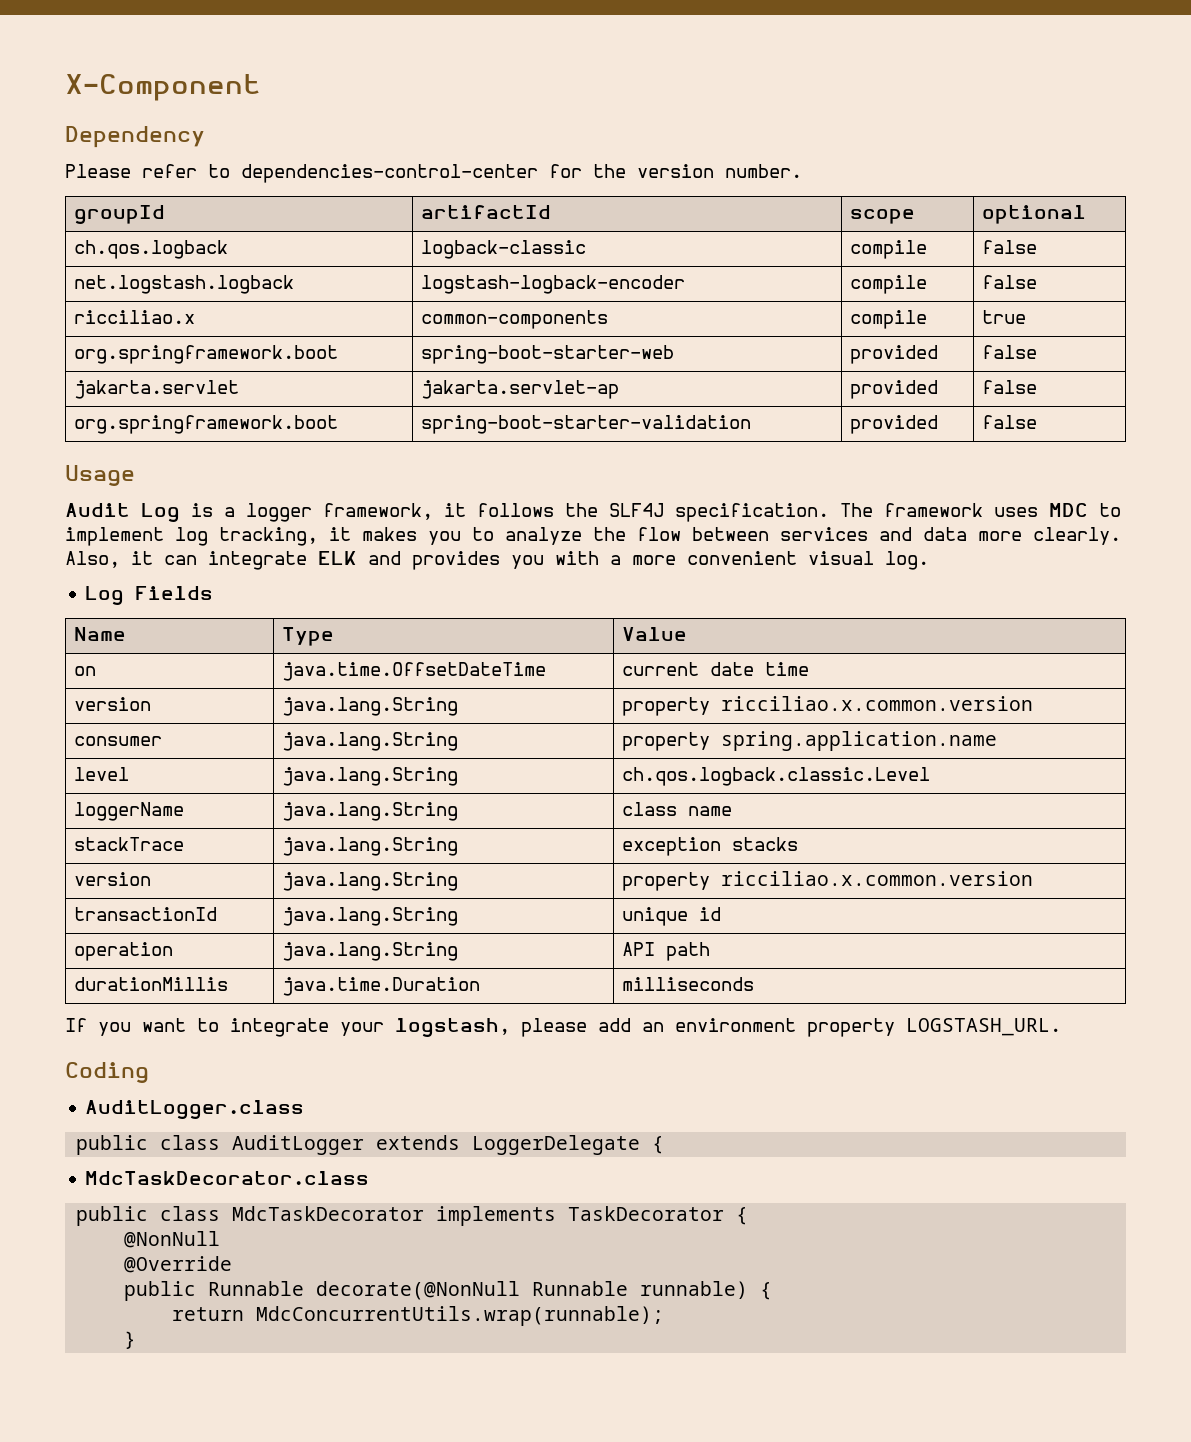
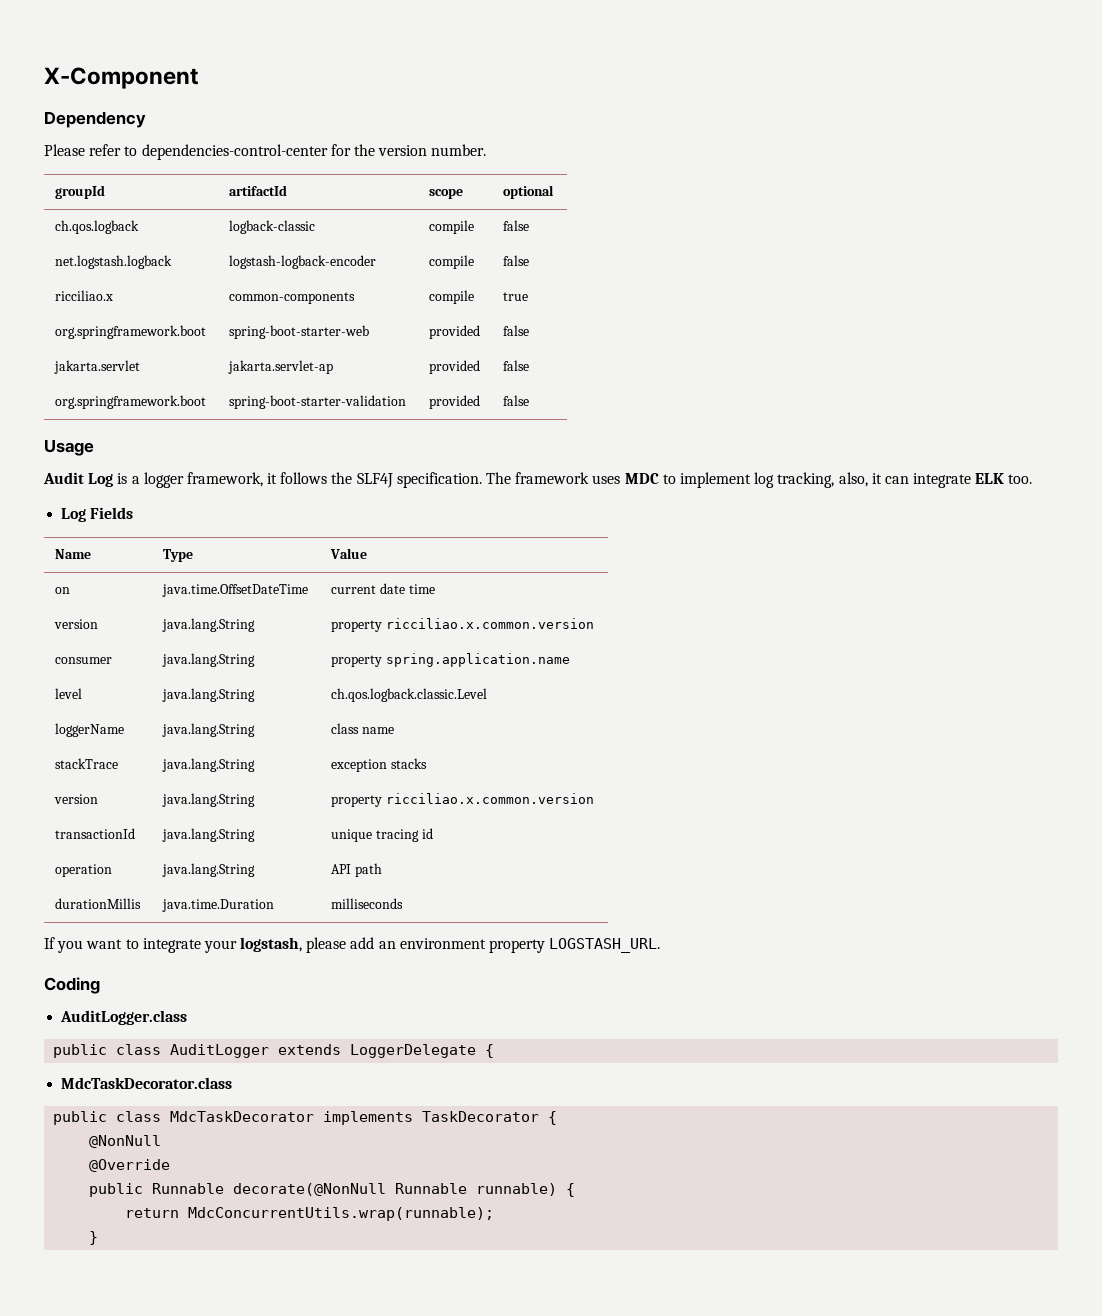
[329,527,1121,545] [65,551,929,570] it makes you to analyze the flow between services and data more clearly. Also, it can integrate ELK and provides you with a more convenient visual log. -> [838,472,1033,488] also, it can integrate ELK too.
(689, 916) none -> [375,829,419,842] tracing

